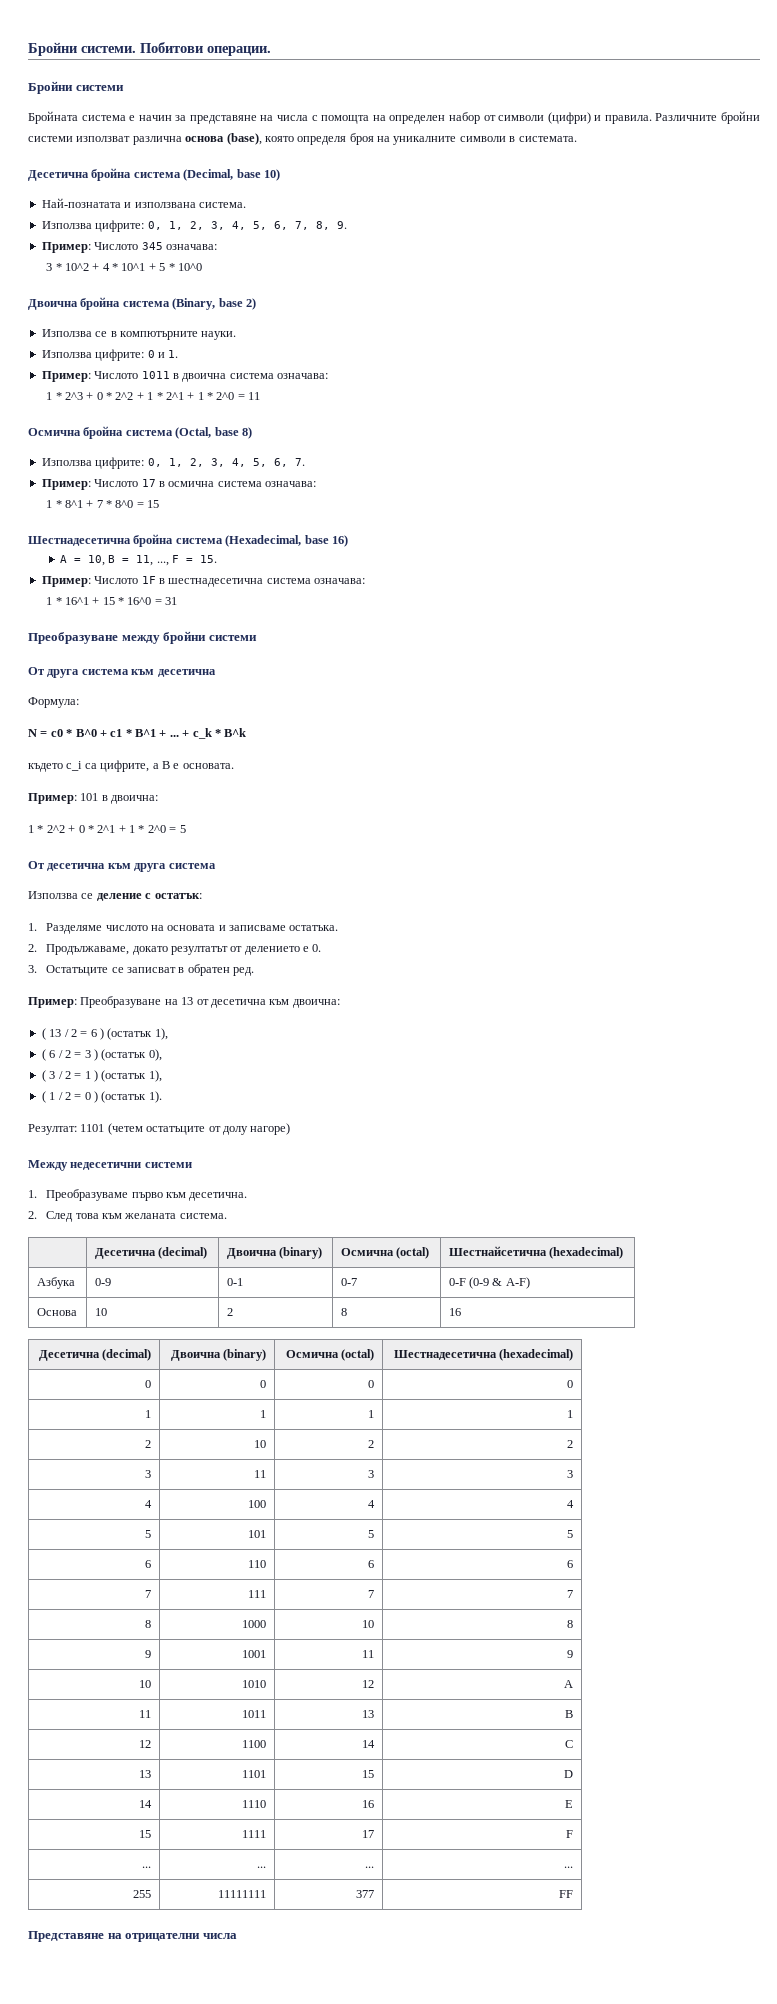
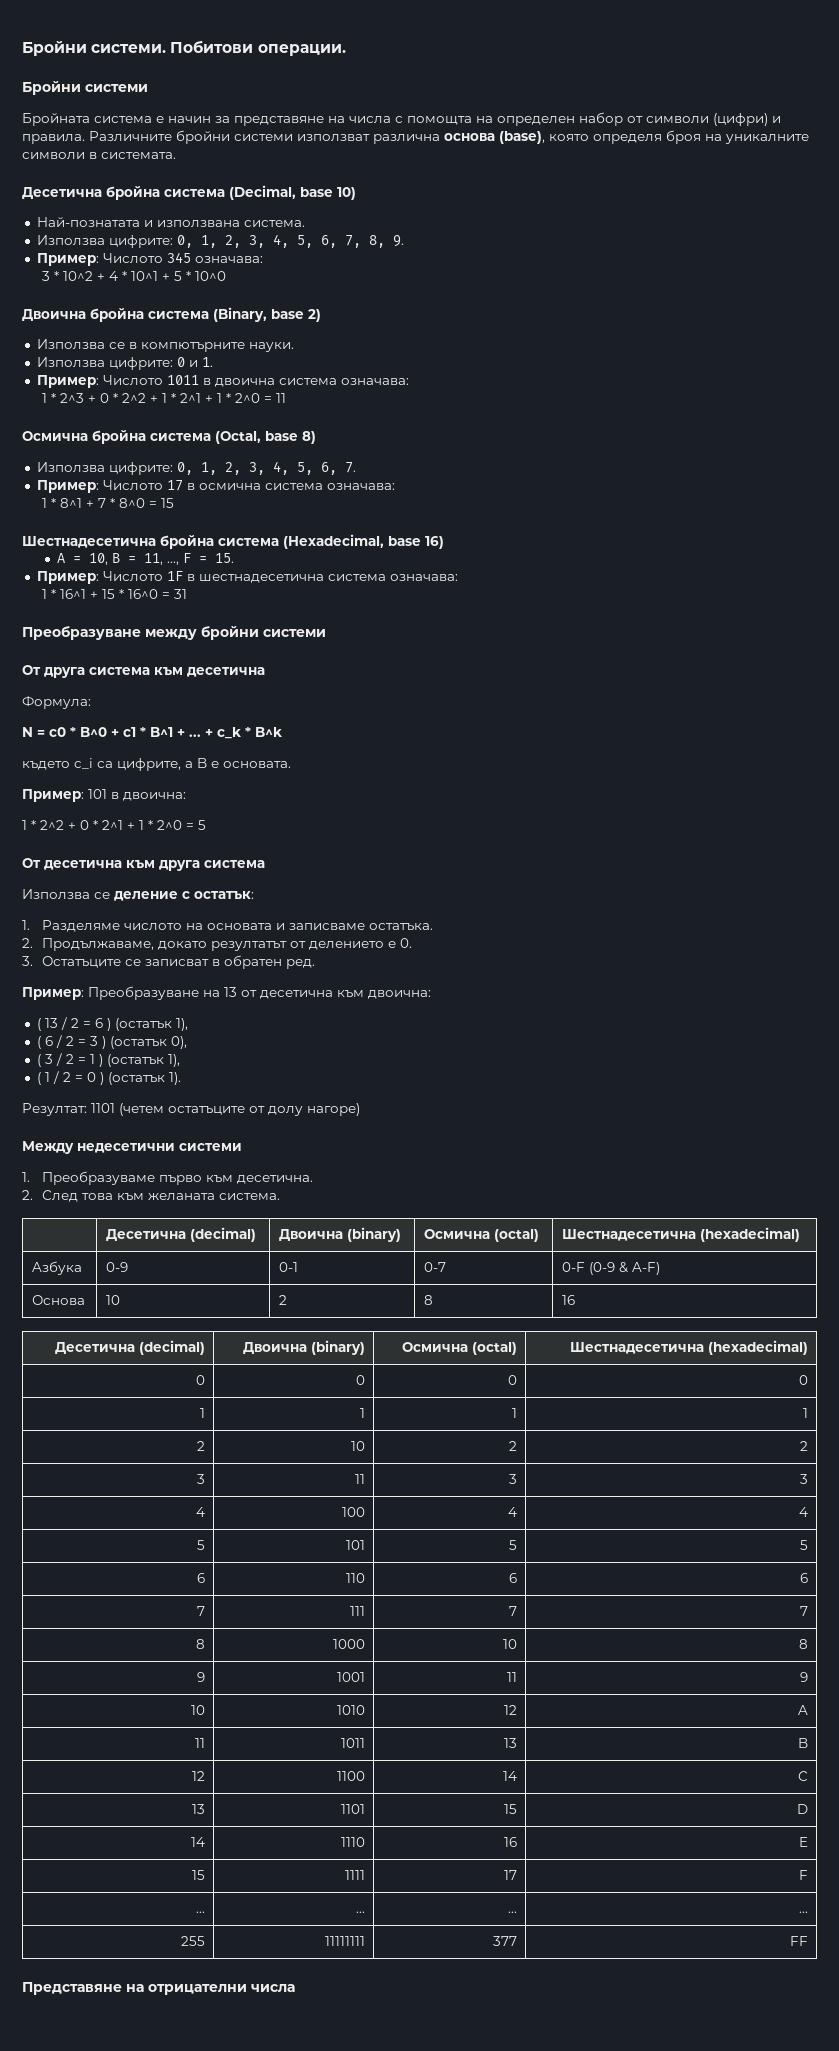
[448,1246,547,1256] Шестнайсетична -> [561,1229,696,1241] Шестнадесетична

